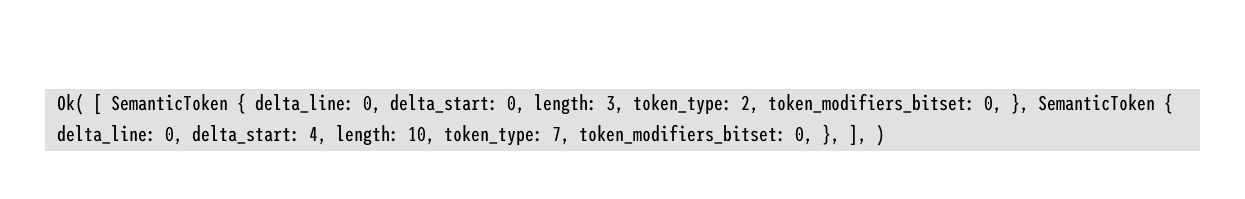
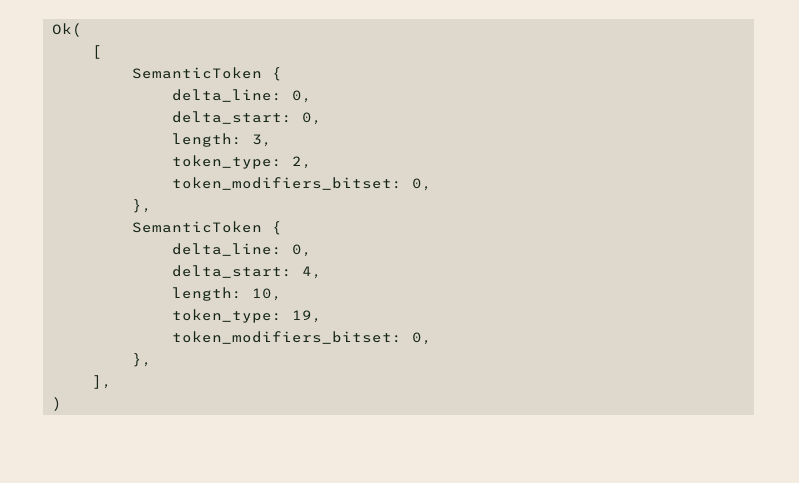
(85, 104) none -> (83, 30) //
[111,93,382,114] SemanticToken { delta_line: 0, -> [132,67,283,81] [172,89,313,103] // SemanticToken { // delta_line: 0, //
(526, 104) none -> (323, 118) //
(625, 105) none -> (273, 140) //
[768,93,1174,114] [57,125,184,145] token_modifiers_bitset: 0, }, SemanticToken { delta_line: 0, -> [172,177,433,191] [132,199,153,213] [132,221,283,235] [172,243,313,257] // token_modifiers_bitset: 0, // }, // SemanticToken { // delta_line: 0, //
(328, 136) none -> (323, 272) //
[444,124,841,146] token_type: 7, token_modifiers_bitset: 0, }, -> [172,309,323,323] [172,331,433,345] [132,353,153,367] // token_type: 19, // token_modifiers_bitset: 0, // }, //
(868, 135) none -> (113, 382) //

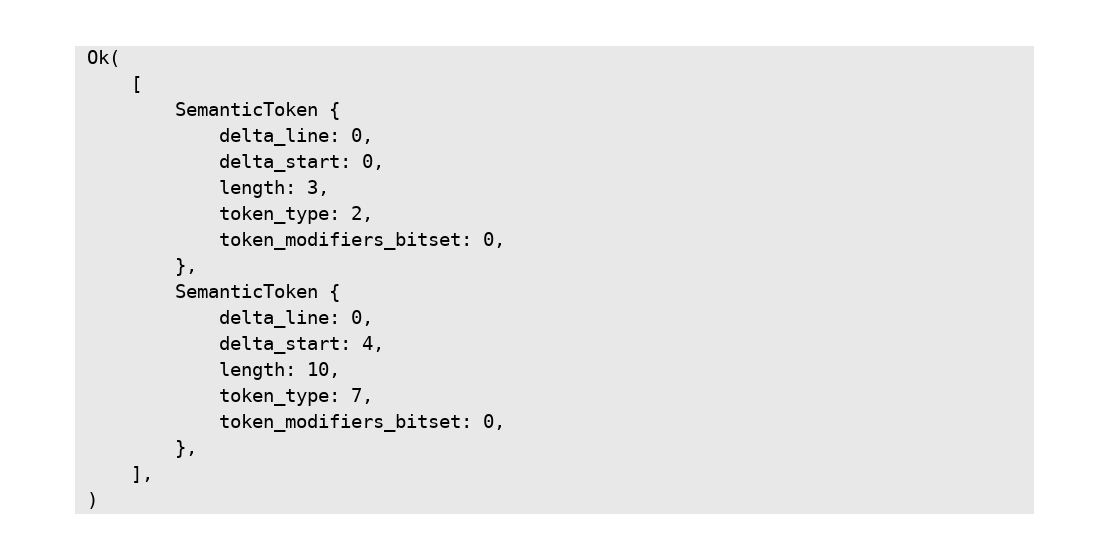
[292,310,323,323] 19, -> [351,388,373,404] 7,

